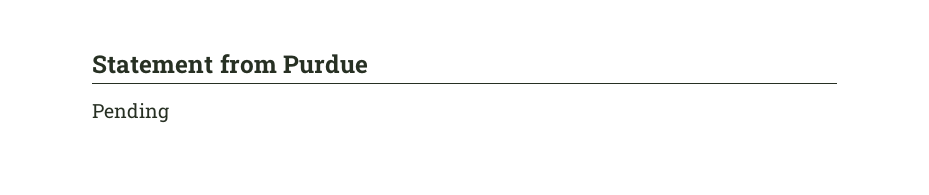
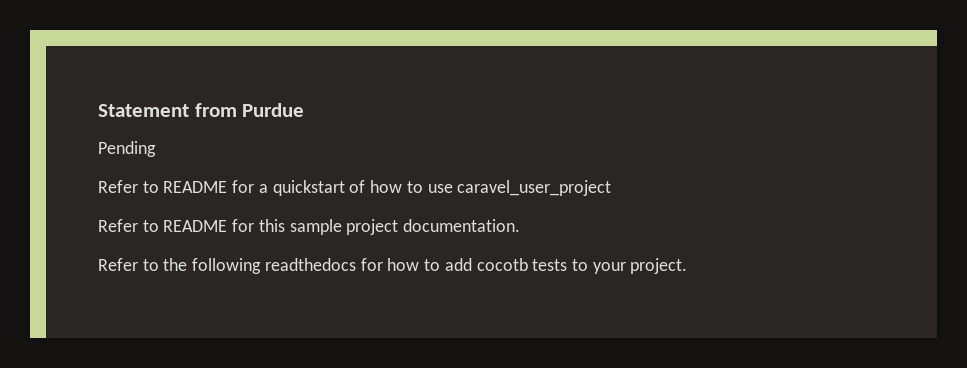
(169, 113) none -> [98,180,612,196] [98,219,521,235] [98,258,688,274] // Refer to README for a quickstart of how to use caravel_user_project // Refer to README for this sample project documentation. // Refer to the following readthedocs for how to add cocotb tests to your project.

